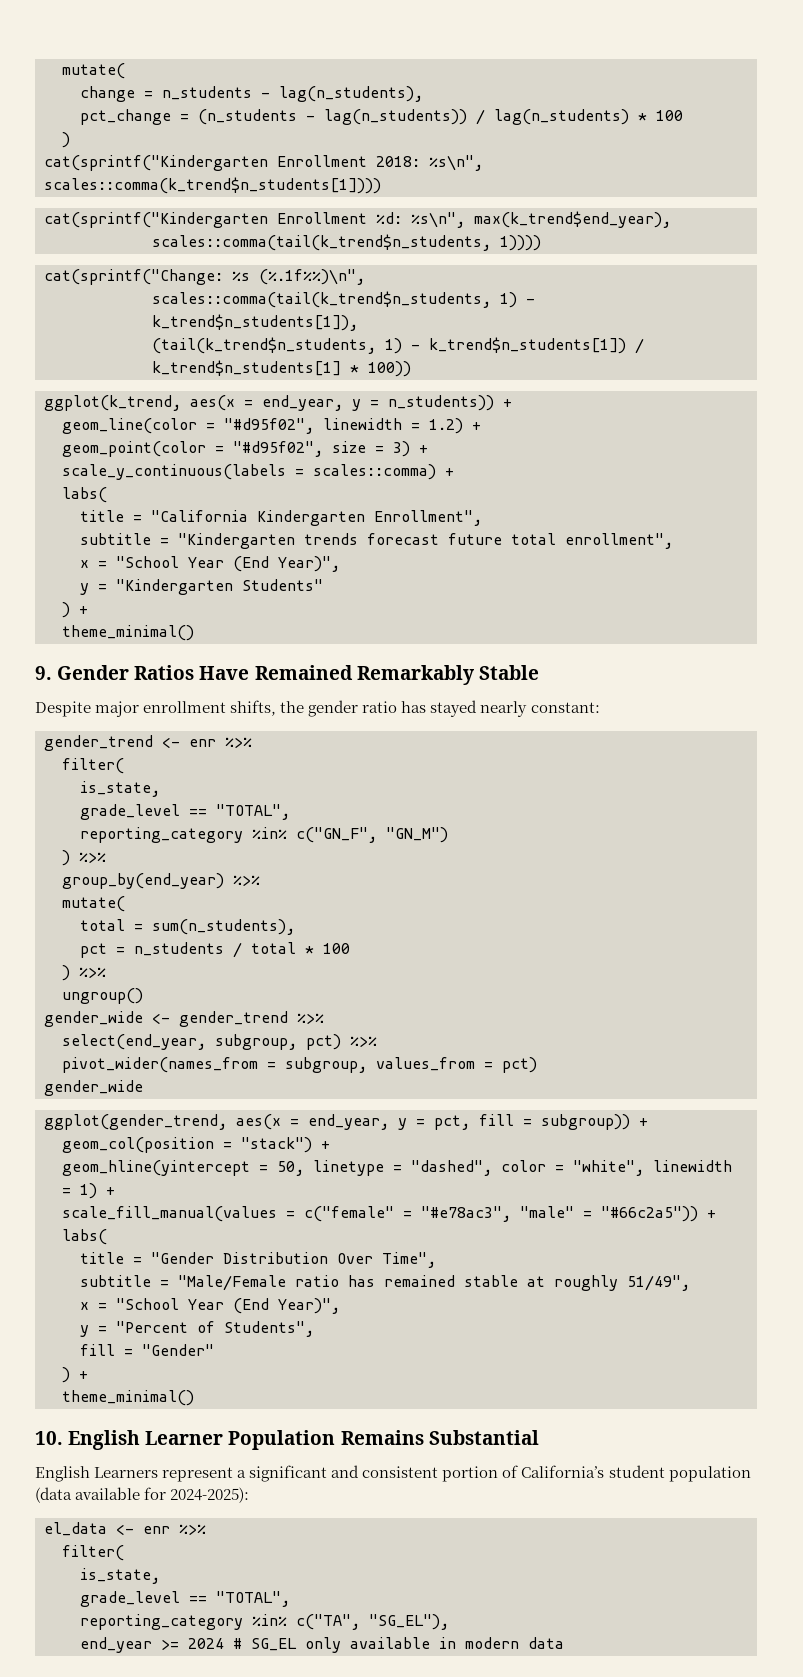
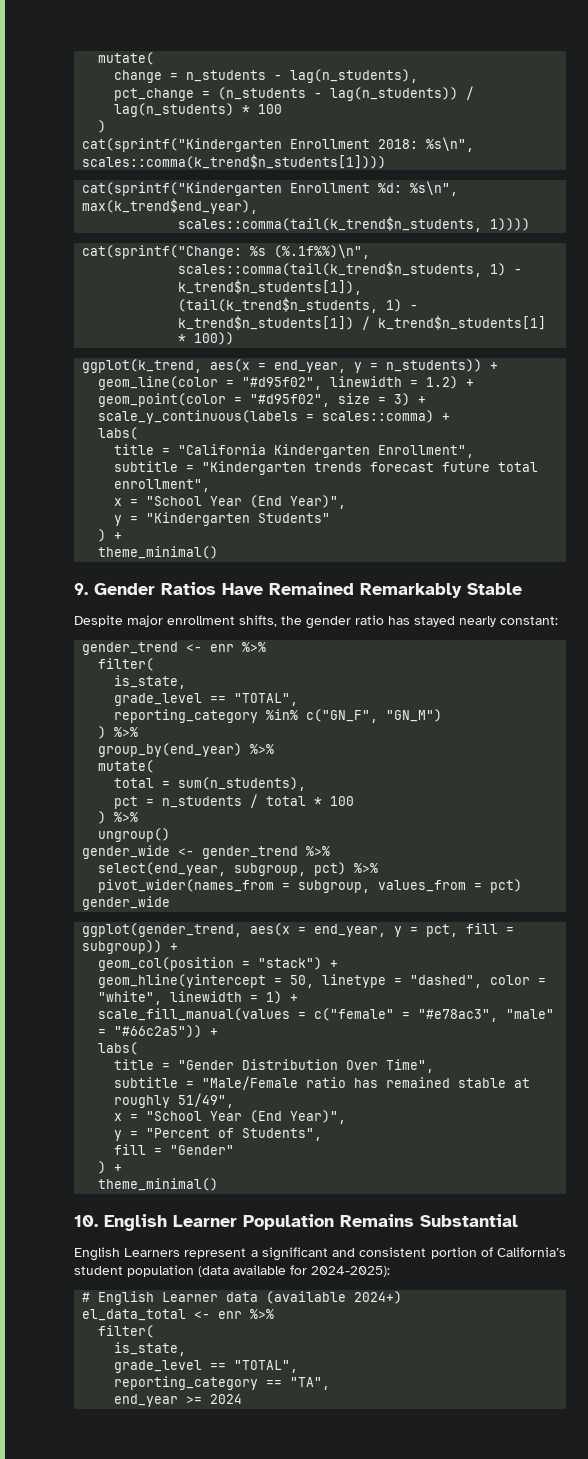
[44,1522,206,1536] [62,1545,124,1561] [80,1568,160,1584] [80,1591,290,1607] [80,1614,449,1630] el_data <- enr %>% // filter( // is_state, // grade_level == "TOTAL", // reporting_category %in% c("TA", "SG_EL"), -> [82,1291,403,1305] [82,1309,275,1321] [98,1325,155,1338] [114,1342,187,1356] [114,1360,299,1373] [114,1376,331,1390] # English Learner data (available 2024+) // el_data_total <- enr %>% // filter( // is_state, // grade_level == "TOTAL", // reporting_category == "TA",
[233,1637,564,1653] # SG_EL only available in modern data -> (243, 1399) none

